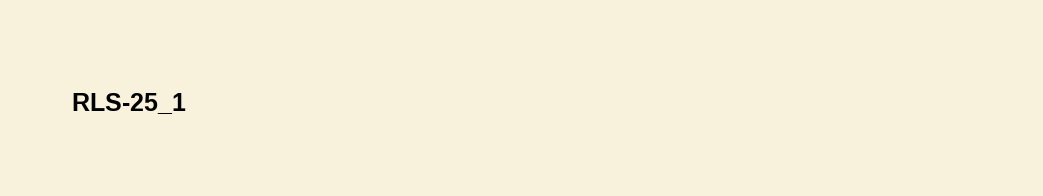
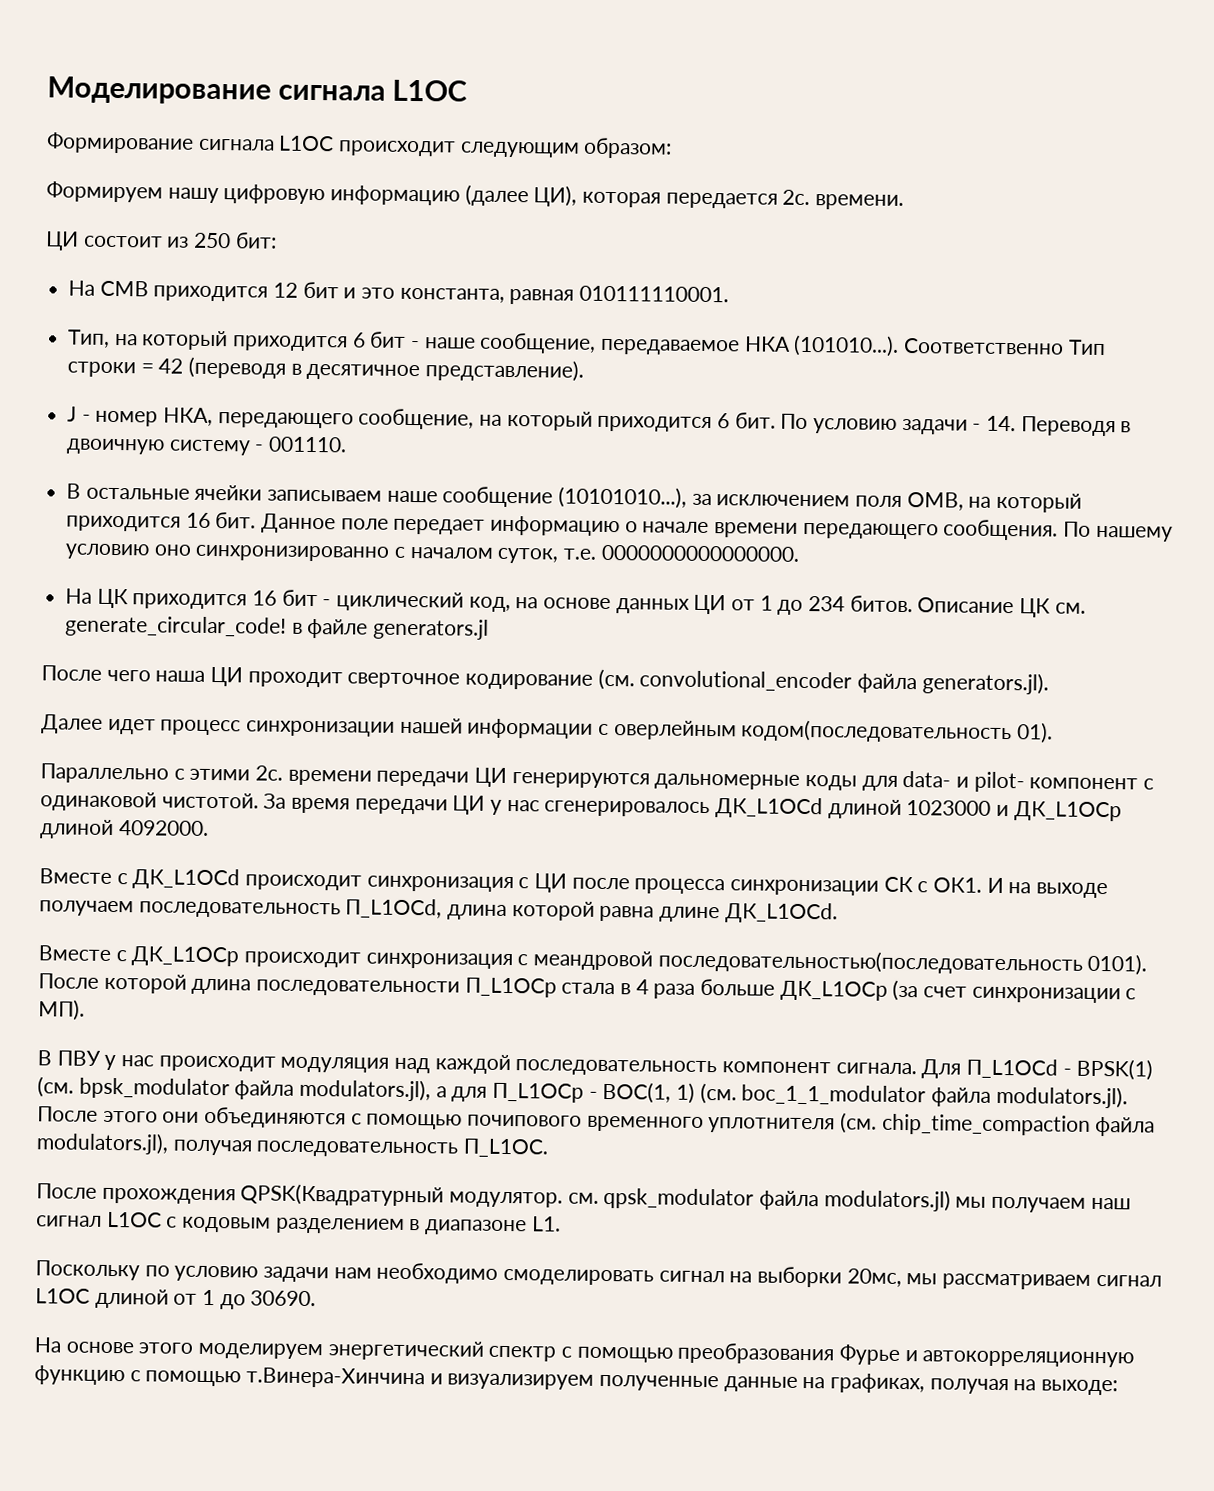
[72,93,186,114] RLS-25_1 -> [47,76,468,105] [46,132,673,159] [46,181,905,210] [45,231,277,251] [68,280,730,305] [68,329,1106,357] [67,356,585,382] [67,406,1132,437] [66,436,348,456] [66,483,1083,513] [66,512,1173,542] [65,543,800,564] [65,588,1086,618] [65,615,490,640] [41,665,1049,695] [41,714,1054,744] [40,763,1155,793] [40,791,1122,822] [40,819,209,840] [39,868,1109,899] [39,898,838,924] [38,945,1148,976] [38,973,1137,1004] [38,999,85,1021] [37,1050,1154,1081] [37,1076,1128,1109] [37,1106,1156,1137] [36,1132,550,1158] [36,1183,1131,1213] [36,1211,561,1236] [35,1260,1162,1290] [35,1288,317,1310] [34,1337,1135,1368] [34,1365,1119,1396] Моделирование сигнала L1OC // Формирование сигнала L1OC происходит следующим образом: // Формируем нашу цифровую информацию (далее ЦИ), которая передается 2с. времени. // ЦИ состоит из 250 бит: // На СМВ приходится 12 бит и это константа, равная 010111110001. // Тип, на который приходится 6 бит - наше сообщение, передаваемое НКА (101010...). Соответственно Тип строки = 42 (переводя в десятичное представление). // J - номер НКА, передающего сообщение, на который приходится 6 бит. По условию задачи - 14. Переводя в двоичную систему - 001110. // В остальные ячейки записываем наше сообщение (10101010...), за исключением поля ОМВ, на который приходится 16 бит. Данное поле передает информацию о начале времени передающего сообщения. По нашему условию оно синхронизированно с началом суток, т.е. 0000000000000000. // На ЦК приходится 16 бит - циклический код, на основе данных ЦИ от 1 до 234 битов. Описание ЦК см. generate_circular_code! в файле generators.jl // После чего наша ЦИ проходит сверточное кодирование (см. convolutional_encoder файла generators.jl). // Далее идет процесс синхронизации нашей информации с оверлейным кодом(последовательность 01). // Параллельно с этими 2с. времени передачи ЦИ генерируются дальномерные коды для data- и pilot- компонент с одинаковой чистотой. За время передачи ЦИ у нас сгенерировалось ДК_L1OCd длиной 1023000 и ДК_L1OCp длиной 4092000. // Вместе с ДК_L1OCd происходит синхронизация с ЦИ после процесса синхронизации СК с ОК1. И на выходе получаем последовательность П_L1OCd, длина которой равна длине ДК_L1OCd. // Вместе с ДК_L1OCp происходит синхронизация с меандровой последовательностью(последовательность 0101). После которой длина последовательности П_L1OCp стала в 4 раза больше ДК_L1OCp (за счет синхронизации с МП). // В ПВУ у нас происходит модуляция над каждой последовательность компонент сигнала. Для П_L1OCd - BPSK(1) (см. bpsk_modulator файла modulators.jl), а для П_L1OCp - ВОС(1, 1) (см. boc_1_1_modulator файла modulators.jl). После этого они объединяются с помощью почипового временного уплотнителя (см. chip_time_compaction файла modulators.jl), получая последовательность П_L1OC. // После прохождения QPSK(Квадратурный модулятор. см. qpsk_modulator файла modulators.jl) мы получаем наш сигнал L1OC с кодовым разделением в диапазоне L1. // Поскольку по условию задачи нам необходимо смоделировать сигнал на выборки 20мс, мы рассматриваем сигнал L1OC длиной от 1 до 30690. // На основе этого моделируем энергетический спектр с помощью преобразования Фурье и автокорреляционную функцию с помощью т.Винера-Хинчина и визуализируем полученные данные на графиках, получая на выходе:

